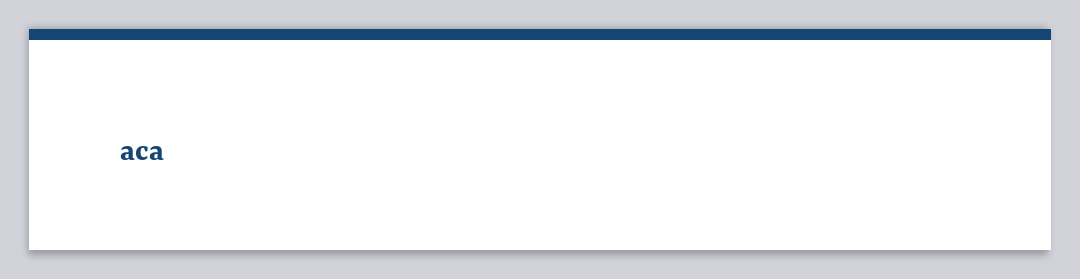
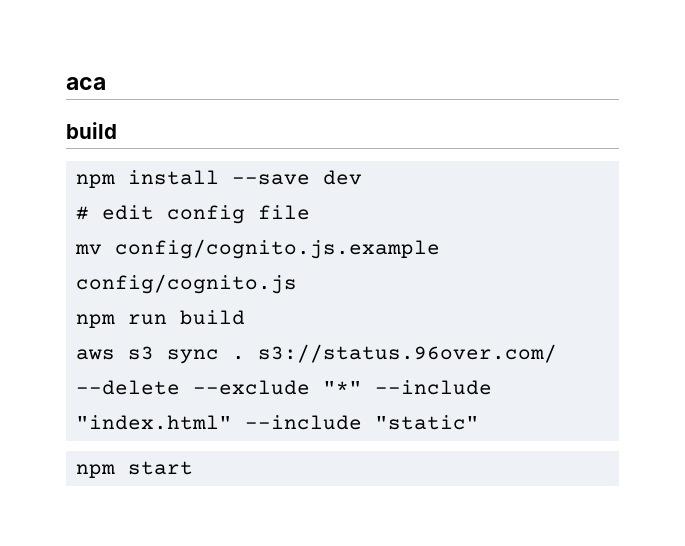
(164, 153) none -> [66,122,117,139] [75,170,362,188] [75,205,310,224] [74,239,440,259] [75,274,297,294] [75,310,245,328] [75,344,557,364] [75,380,492,395] [75,415,479,430] [75,461,193,478] // build // npm install --save dev // # edit config file // mv config/cognito.js.example config/cognito.js // npm run build // aws s3 sync . s3://status.96over.com/ --delete --exclude "*" --include "index.html" --include "static" // npm start

